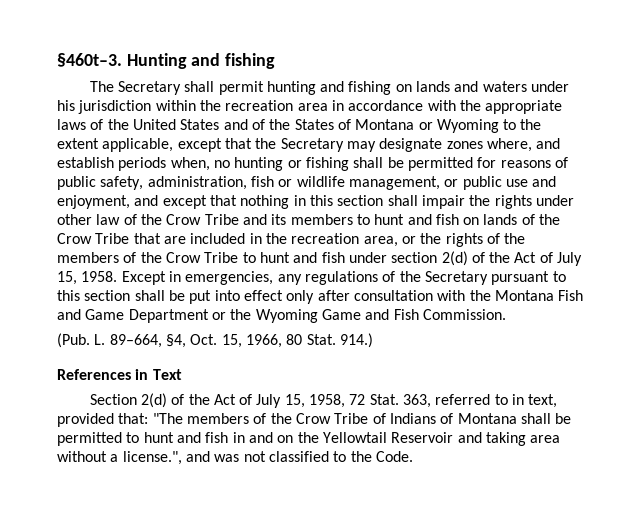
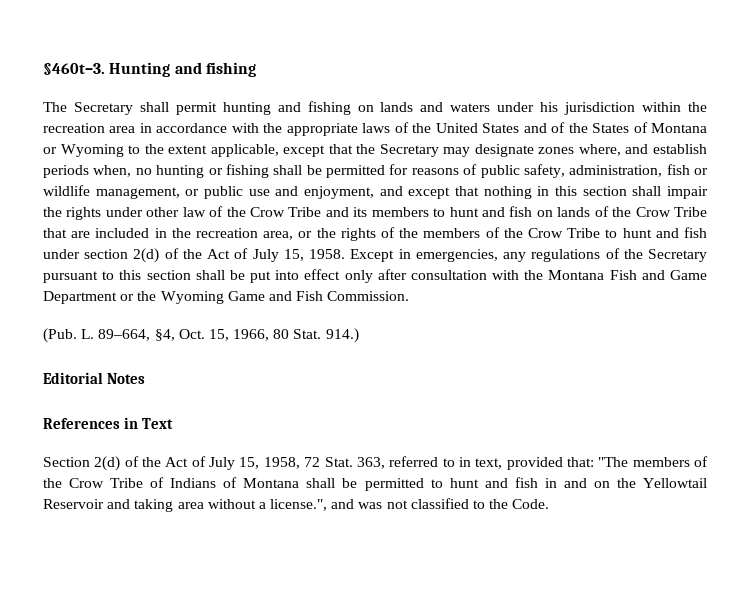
(373, 340) none -> [43,372,146,384] // Editorial Notes

